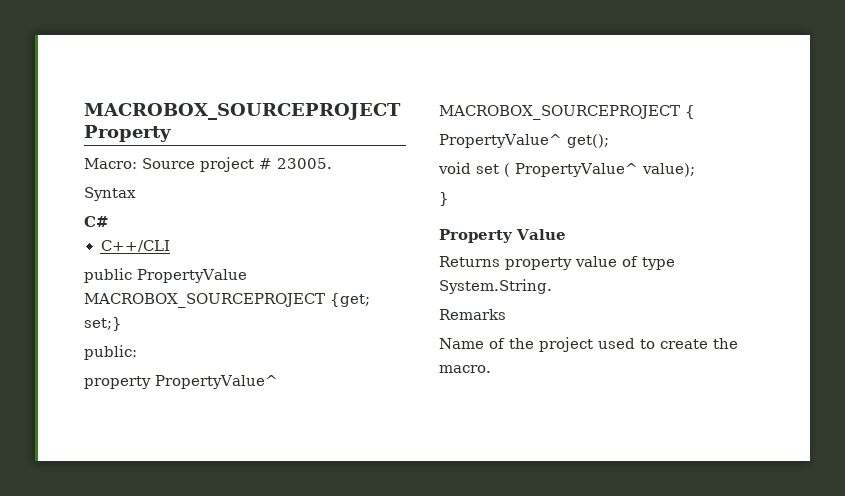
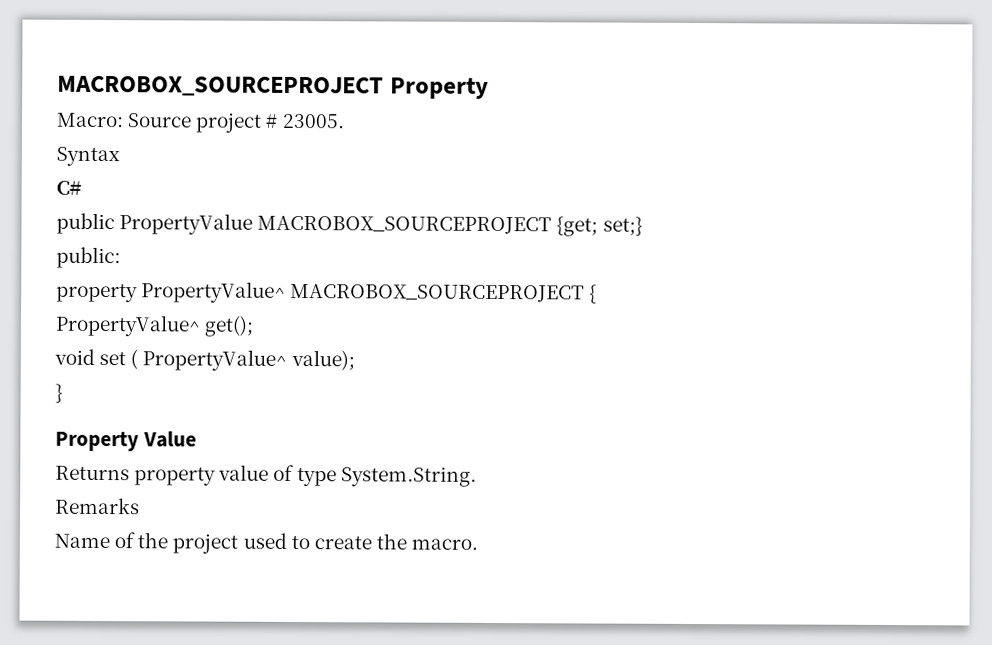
[100,240,170,252] // C++/CLI -> (82, 187) none

